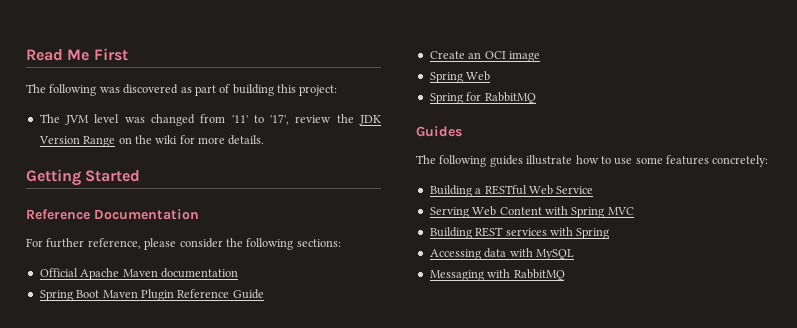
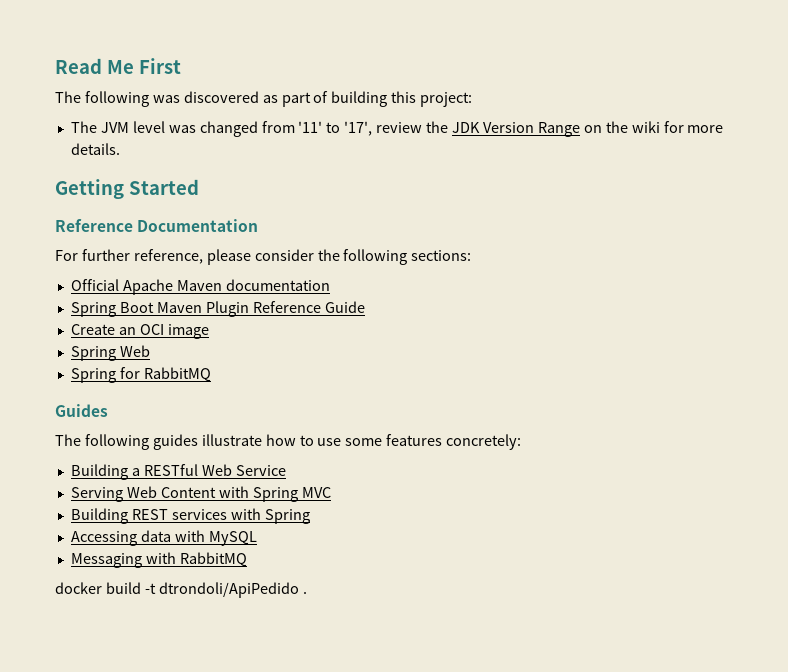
(565, 275) none -> [55,582,307,598] // docker build -t dtrondoli/ApiPedido .

